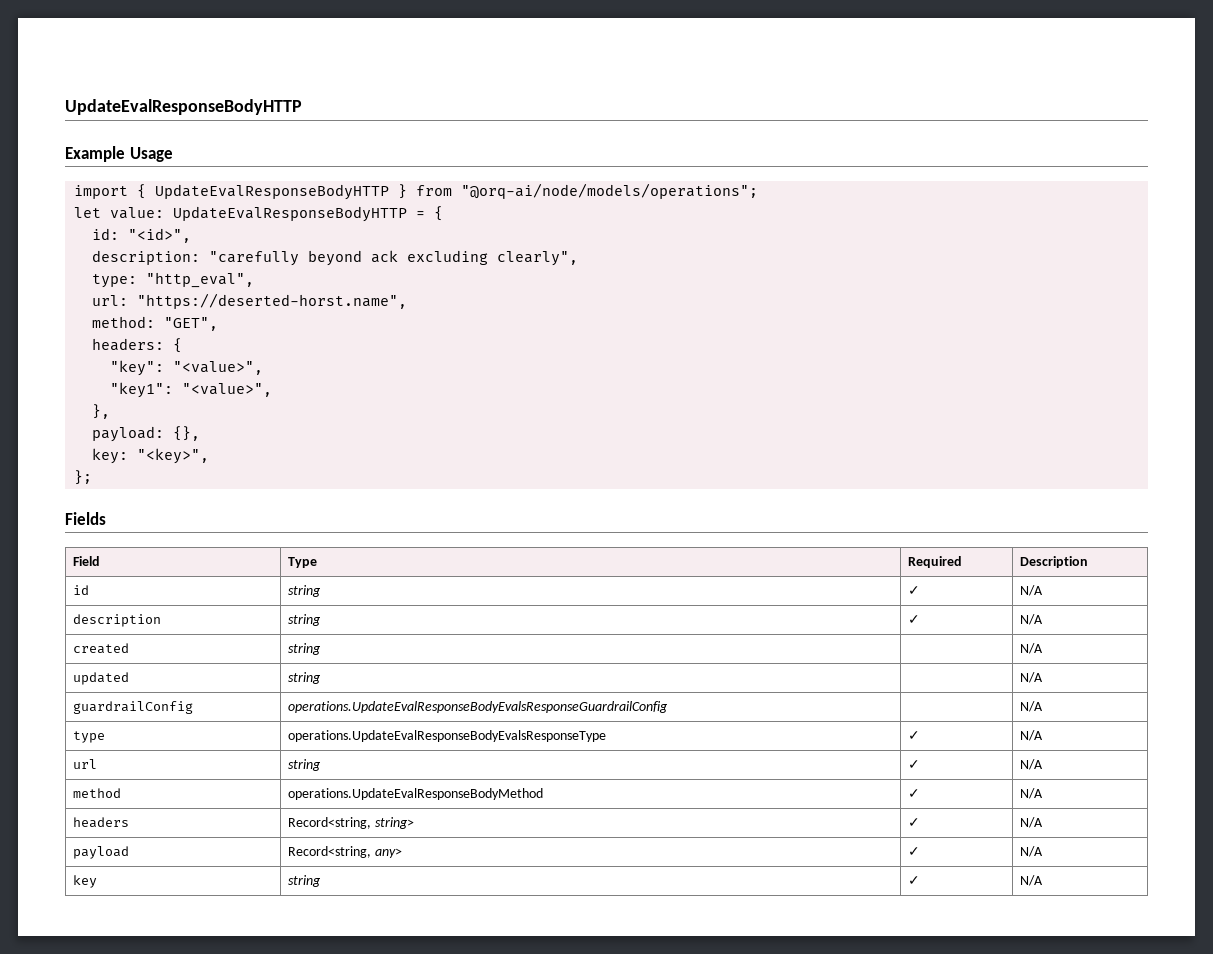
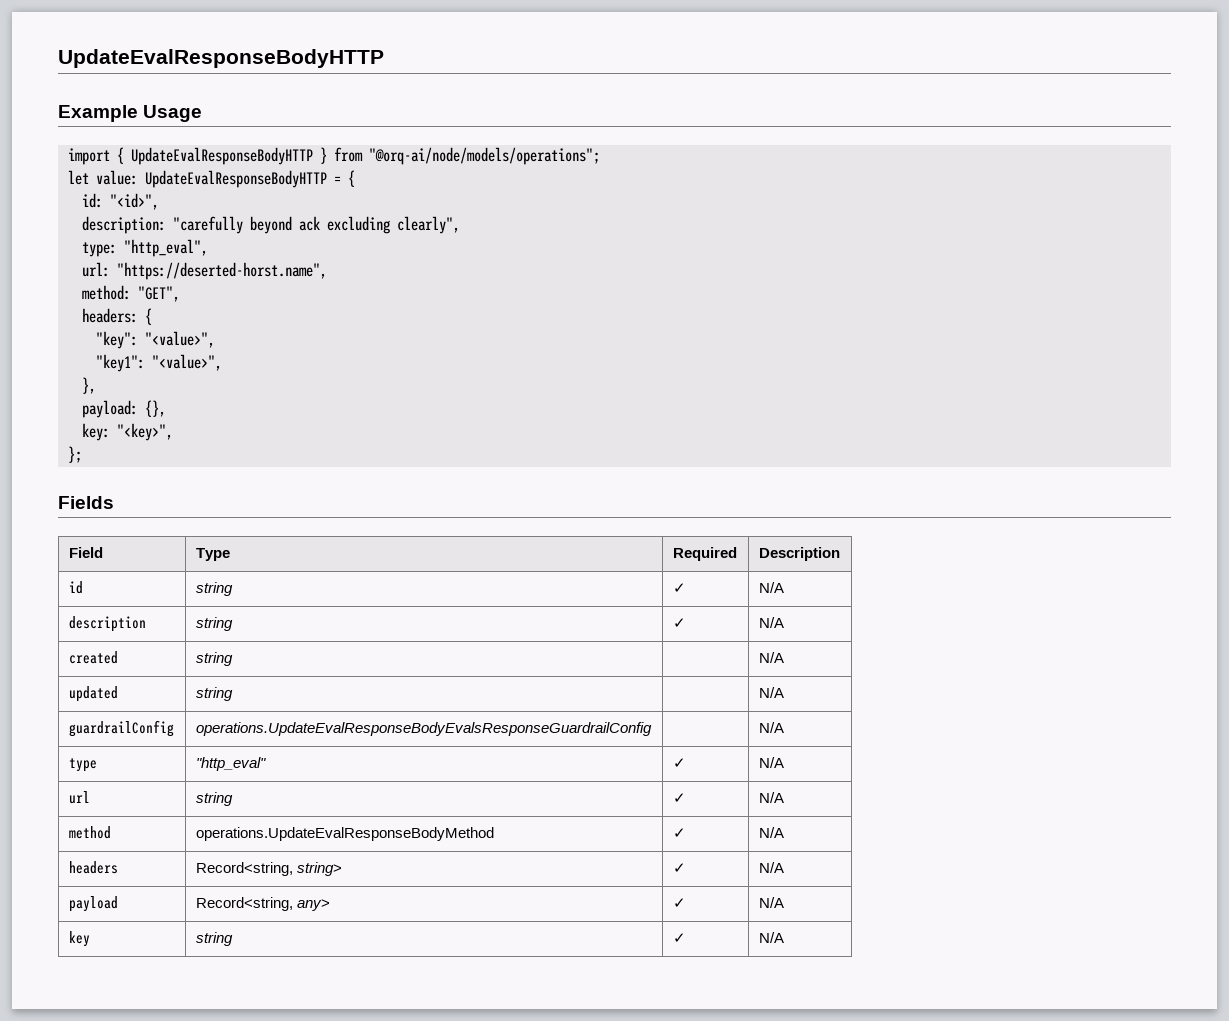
[288,730,607,742] operations.UpdateEvalResponseBodyEvalsResponseType -> [195,757,266,771] "http_eval"

